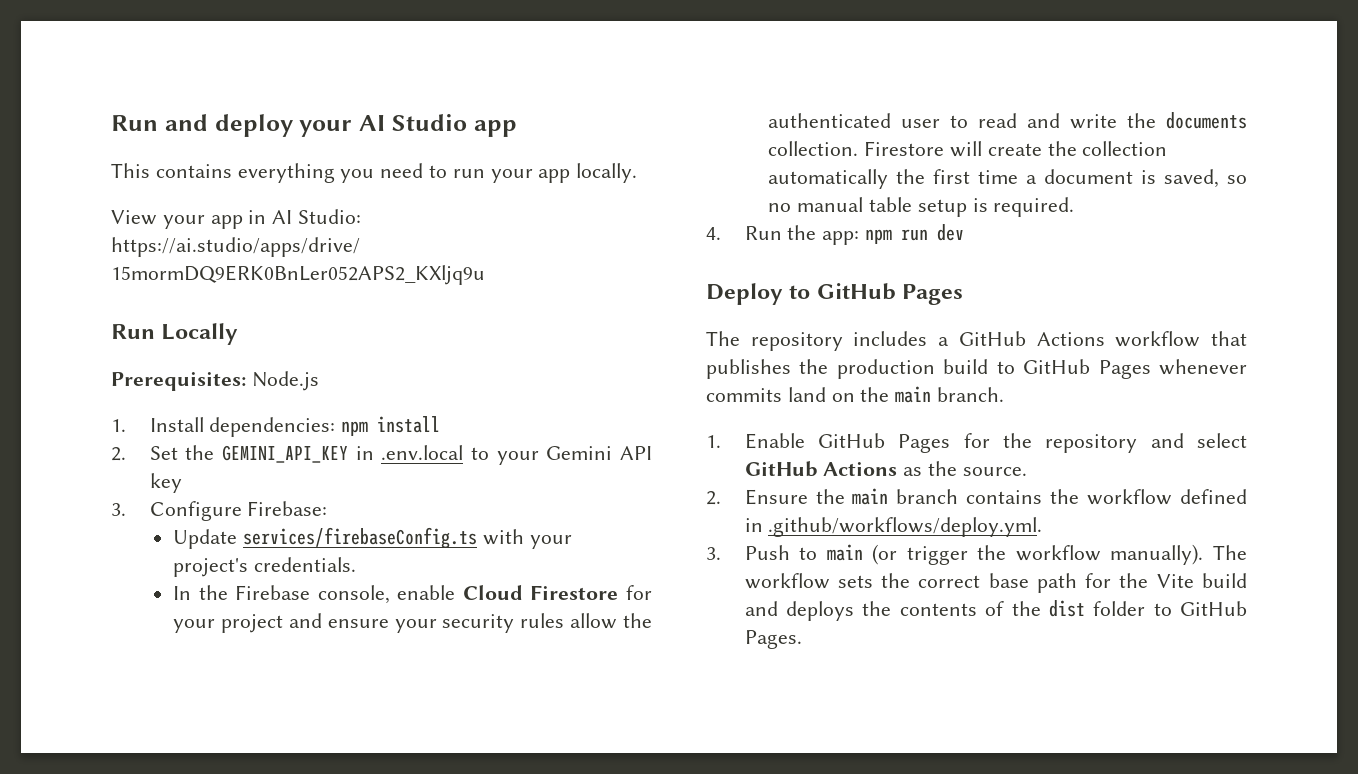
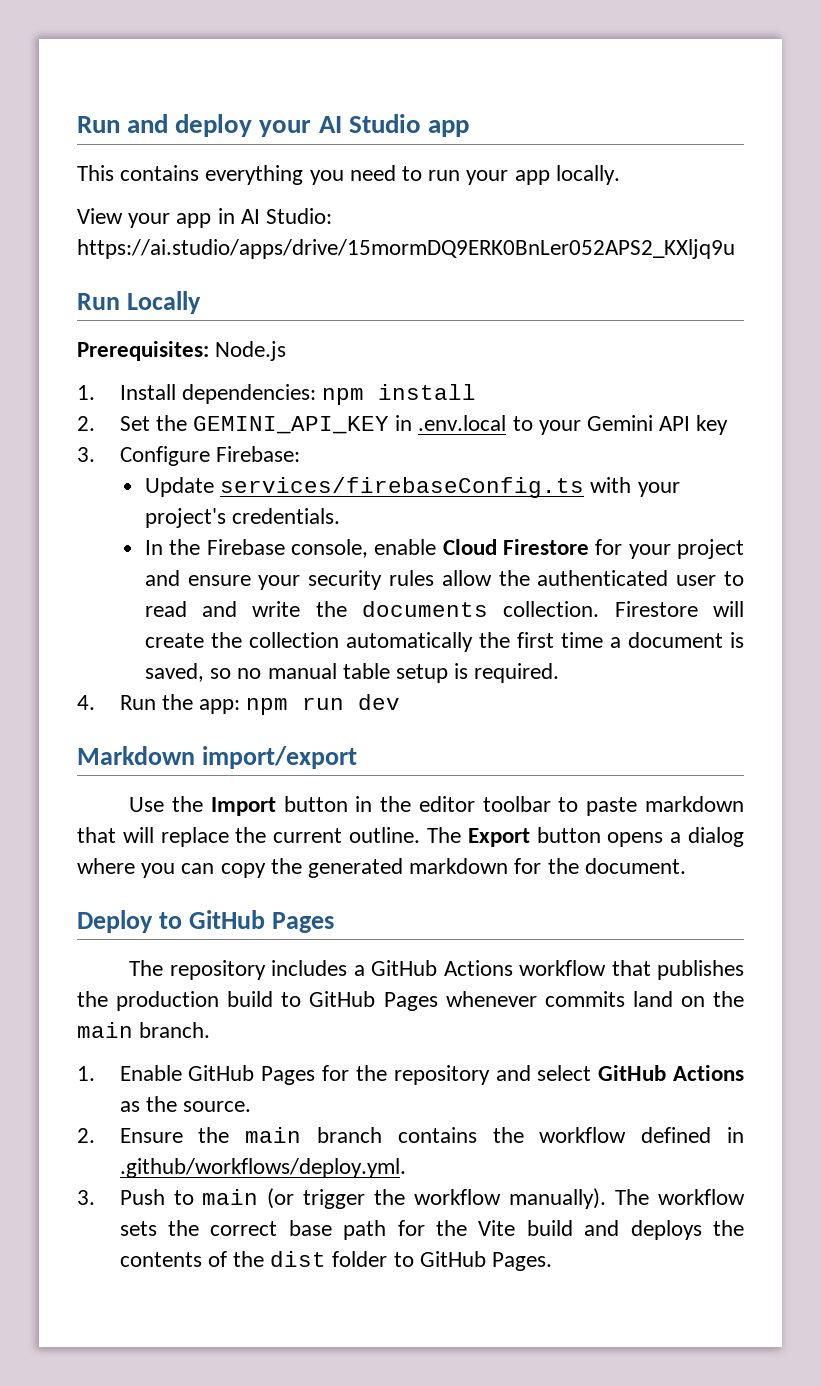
(965, 232) none -> [77,746,357,769] [129,796,745,816] [77,827,745,847] [77,858,686,878] // Markdown import/export // Use the Import button in the editor toolbar to paste markdown that will replace the current outline. The Export button opens a dialog where you can copy the generated markdown for the document.

